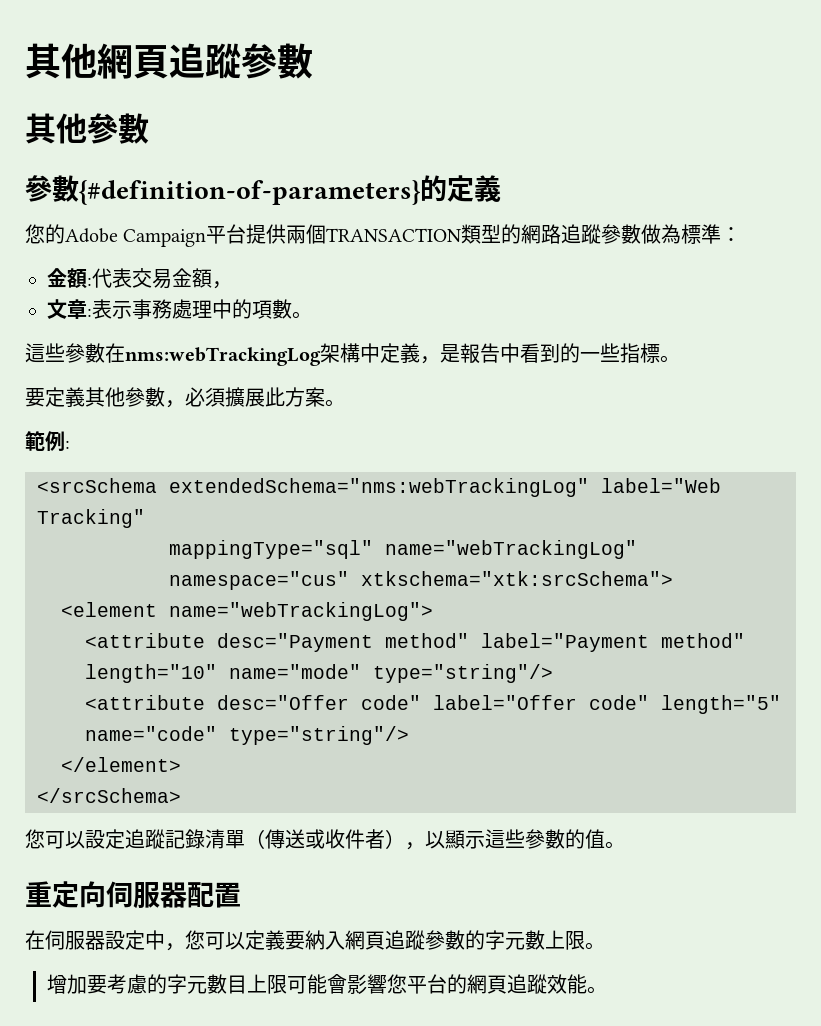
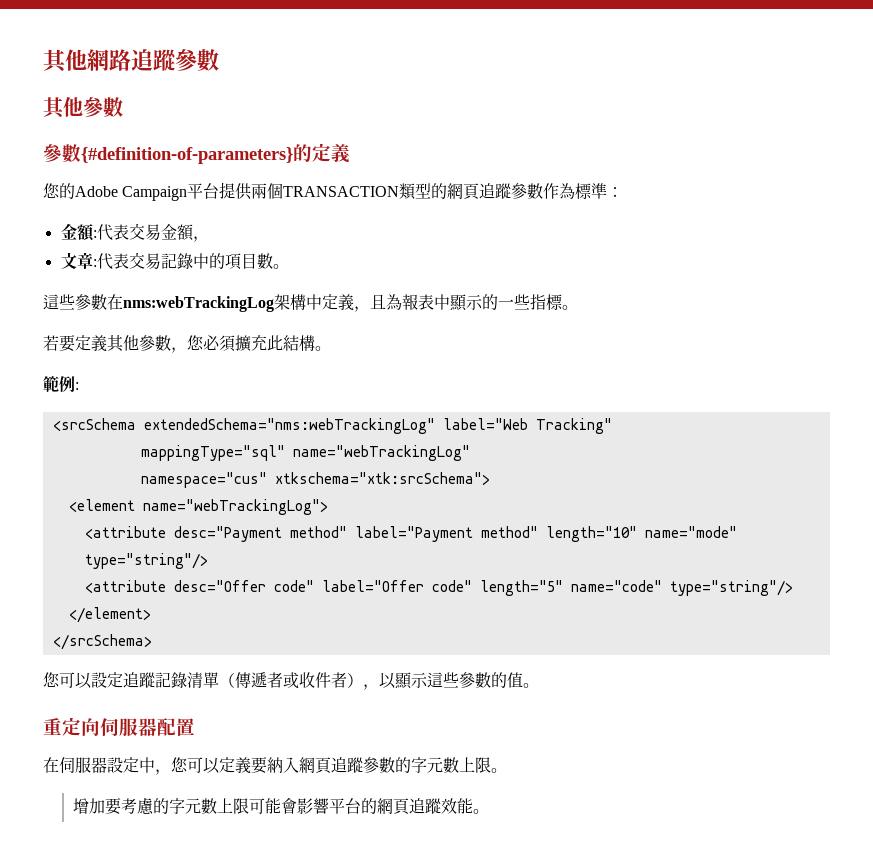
[133,45,169,79] 頁 -> [109,49,131,71] 路
[541,224,662,244] 路追蹤參數做 -> [463,183,560,200] 頁追蹤參數作
[92,299,272,319] 表示事務處理中的項 -> [96,252,257,270] 代表交易記錄中的項目
[440,343,560,364] 是報告中看到 -> [370,294,483,311] 且為報表中顯示
(680, 359) none -> [43,335,59,351] 若
[185,387,325,407] 必須擴展此方案 -> [187,335,315,352] 您必須擴充此結構
[285,829,305,849] 送 -> [251,672,283,688] 遞者
[227,975,248,994] 目 -> (218, 806) none
[387,974,408,994] 您 -> (330, 806) none

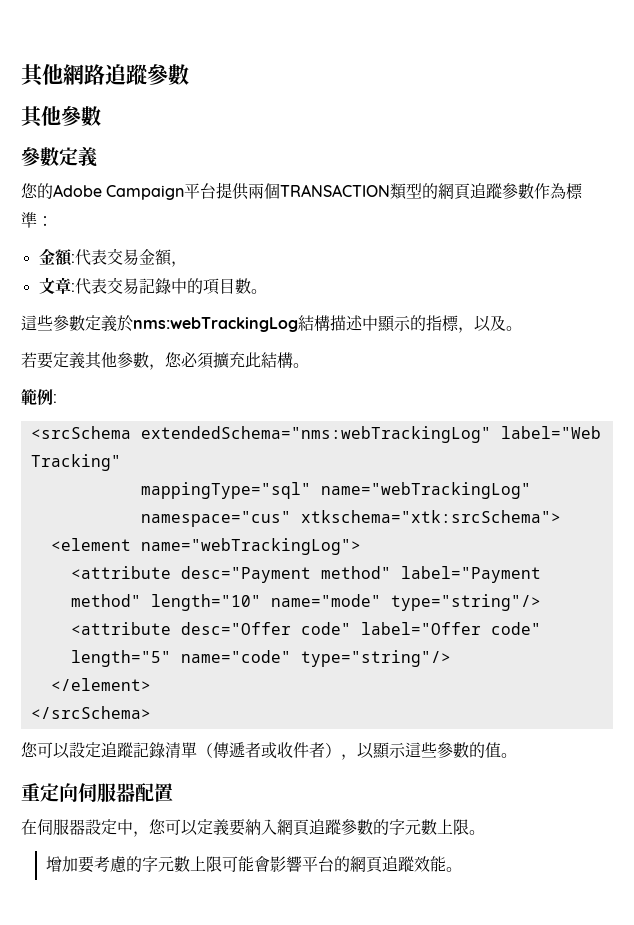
[81,144,312,164] {#definition-of-parameters}的 -> (59, 157) none
[107,294,563,312] 在nms:webTrackingLog架構中定義，且為報表中顯示的一些指標 -> [85,315,506,333] 定義於nms:webTrackingLog結構描述中顯示的指標，以及

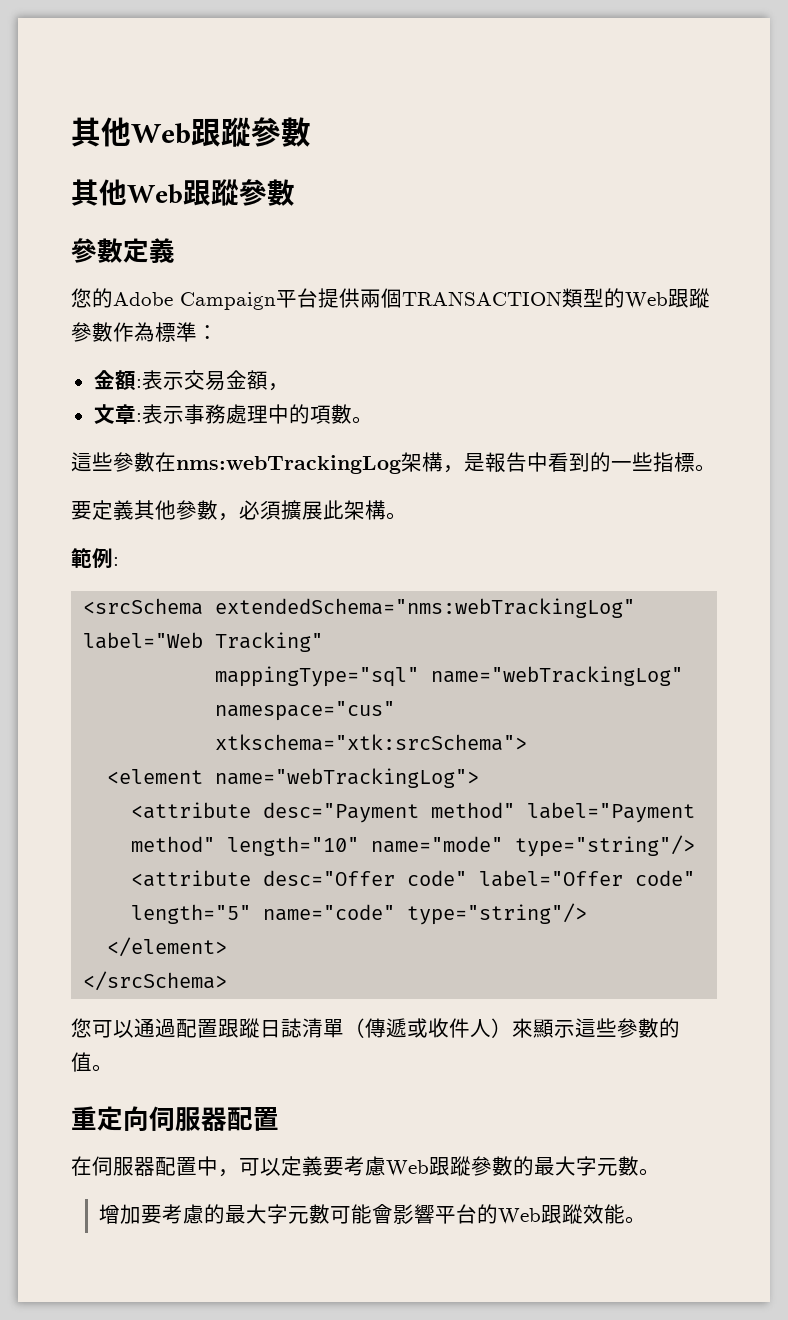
[21,63,126,87] 其他網路追 -> [71,117,221,147] 其他Web跟
(61, 116) none -> [127,179,239,206] Web跟蹤
[438,183,487,200] 網頁追 -> [625,289,689,308] Web跟
[74,249,107,266] 代表 -> [141,370,184,390] 表示
[74,277,267,295] [21,315,522,333] [21,352,37,368] 代表交易記錄中的項目數。 // 這些參數定義於nms:webTrackingLog結構描述中顯示的指標，以及。 // 若 -> [141,404,373,424] [71,452,716,474] 表示事務處理中的項數。 // 這些參數在nms:webTrackingLog架構，是報告中看到的一些指標。 //
[165,352,277,369] 您必須擴充此結 -> [239,500,365,520] 必須擴展此架
[69,742,374,760] 設定追蹤記錄清單（傳遞者或收件者），以 -> [134,1018,533,1038] 通過配置跟蹤日誌清單（傳遞或收件人）來
[85,819,469,837] 設定中，您可以定義要納入網頁追蹤參數的字元數上限 -> [155,1156,639,1177] 配置中，可以定義要考慮Web跟蹤參數的最大字元數
[142,856,223,872] 字元數上限 -> [225,1204,331,1224] 最大字元數
[350,856,399,873] 網頁追 -> [498,1205,563,1224] Web跟

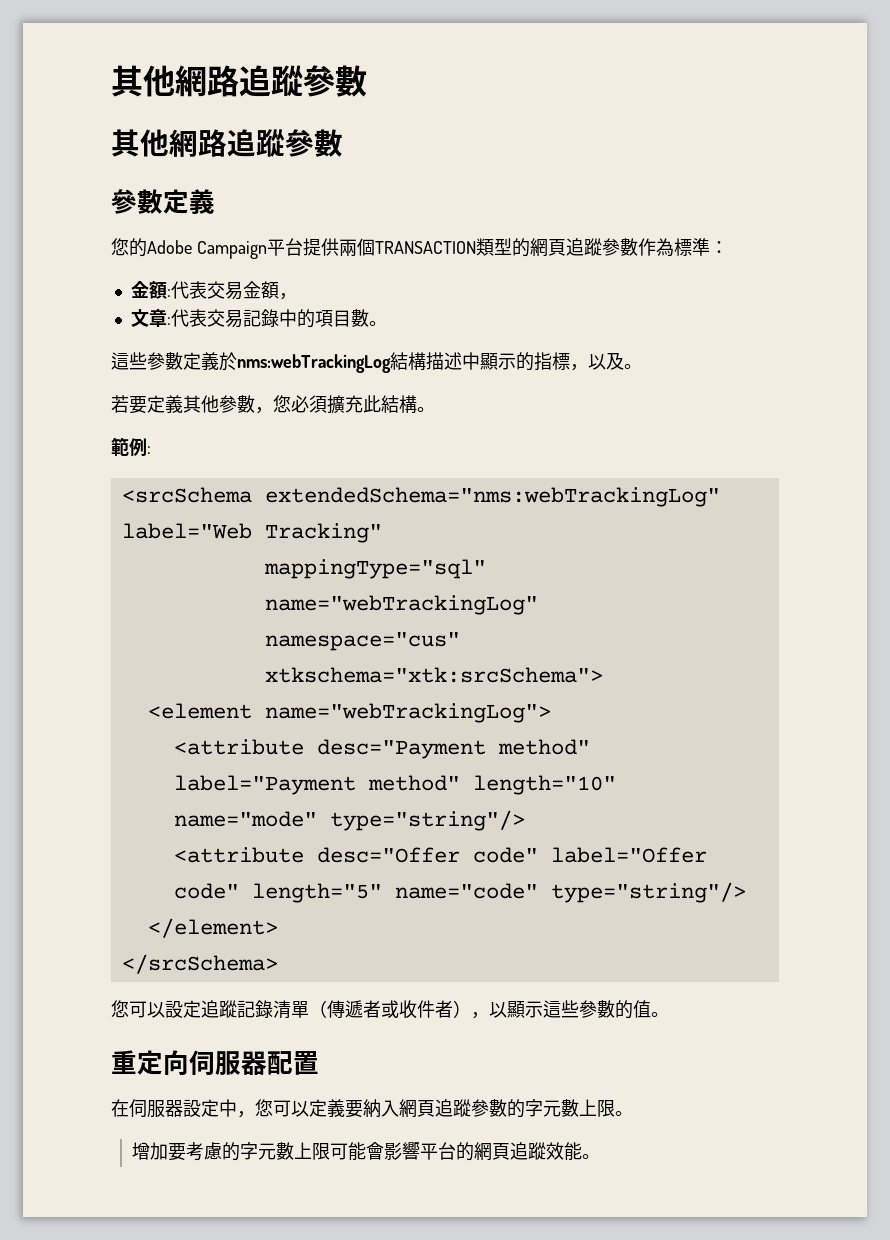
[71,117,221,147] 其他Web跟 -> [111,65,271,97] 其他網路追
[127,180,211,206] Web跟 -> [169,129,256,157] 網路追
[625,289,689,308] Web跟 -> [529,238,584,257] 網頁追
[141,370,184,390] 表示 -> [170,281,207,299] 代表
[141,404,373,424] [71,452,716,474] 表示事務處理中的項數。 // 這些參數在nms:webTrackingLog架構，是報告中看到的一些指標。 // -> [170,309,387,328] [111,352,642,373] [111,395,129,413] 代表交易記錄中的項目數。 // 這些參數定義於nms:webTrackingLog結構描述中顯示的指標，以及。 // 若
[239,500,365,520] 必須擴展此架 -> [273,395,399,414] 您必須擴充此結
[134,1018,533,1038] 通過配置跟蹤日誌清單（傳遞或收件人）來 -> [165,1000,507,1019] 設定追蹤記錄清單（傳遞者或收件者），以
[155,1156,639,1177] 配置中，可以定義要考慮Web跟蹤參數的最大字元數 -> [183,1099,615,1118] 設定中，您可以定義要納入網頁追蹤參數的字元數上限
[225,1204,331,1224] 最大字元數 -> [240,1142,331,1160] 字元數上限
[498,1205,563,1224] Web跟 -> [474,1142,529,1161] 網頁追

